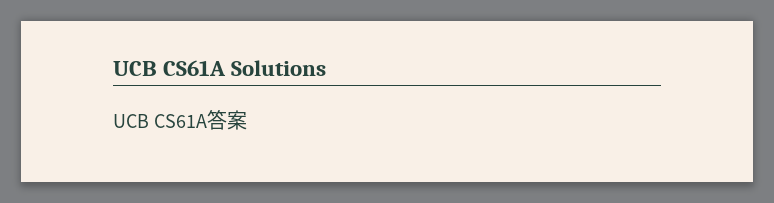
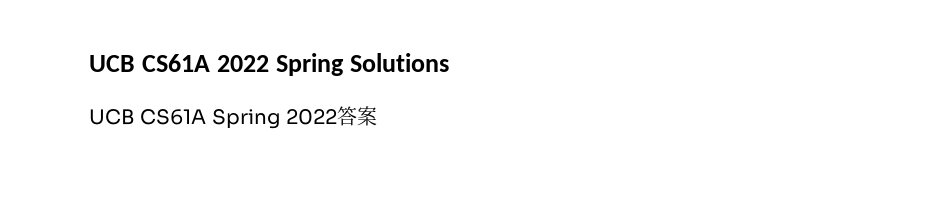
[113,60,227,76] UCB CS61A -> [89,53,345,76] UCB CS61A 2022 Spring
(208, 121) none -> [211,109,338,129] Spring 2022

